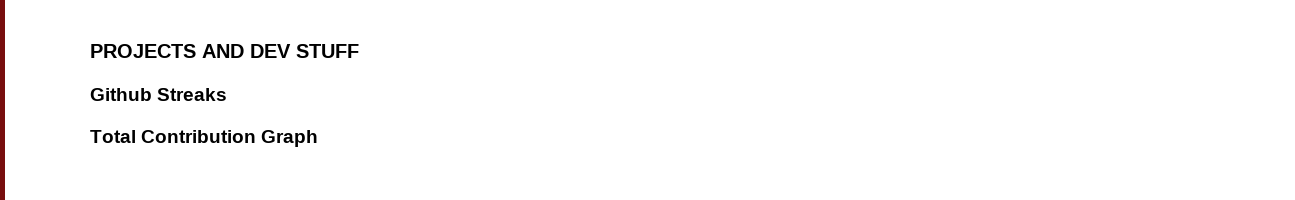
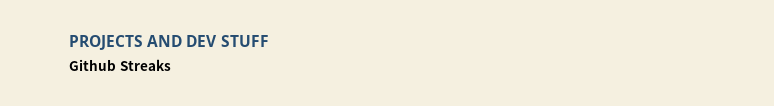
[90,130,319,147] // Total Contribution Graph -> (171, 65) none

